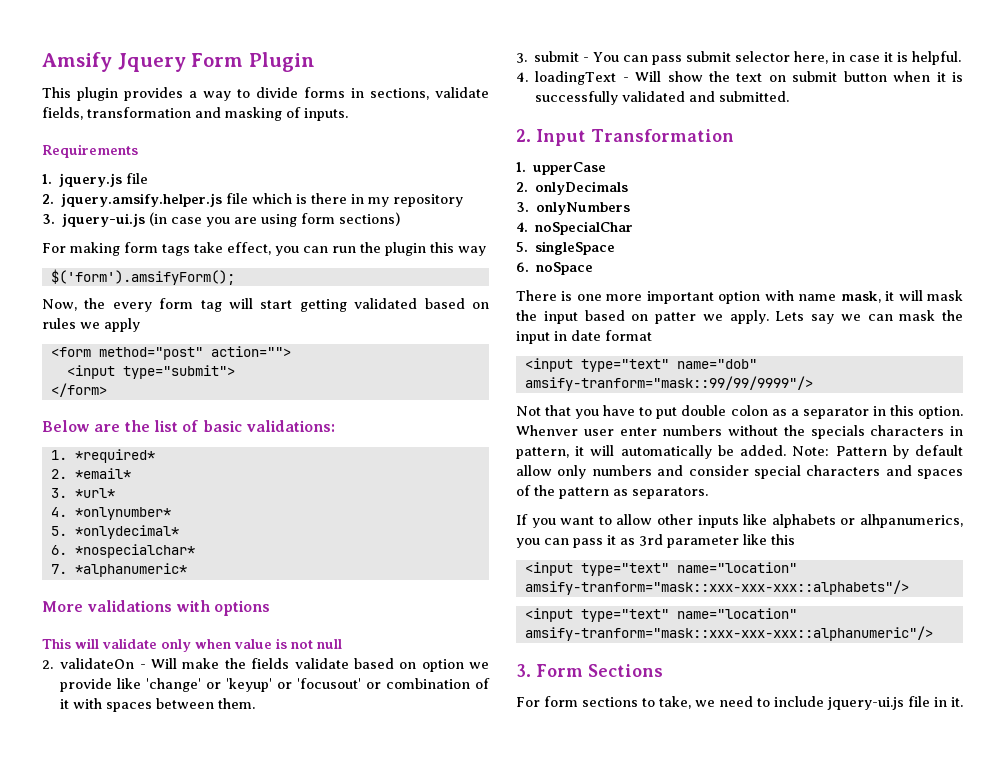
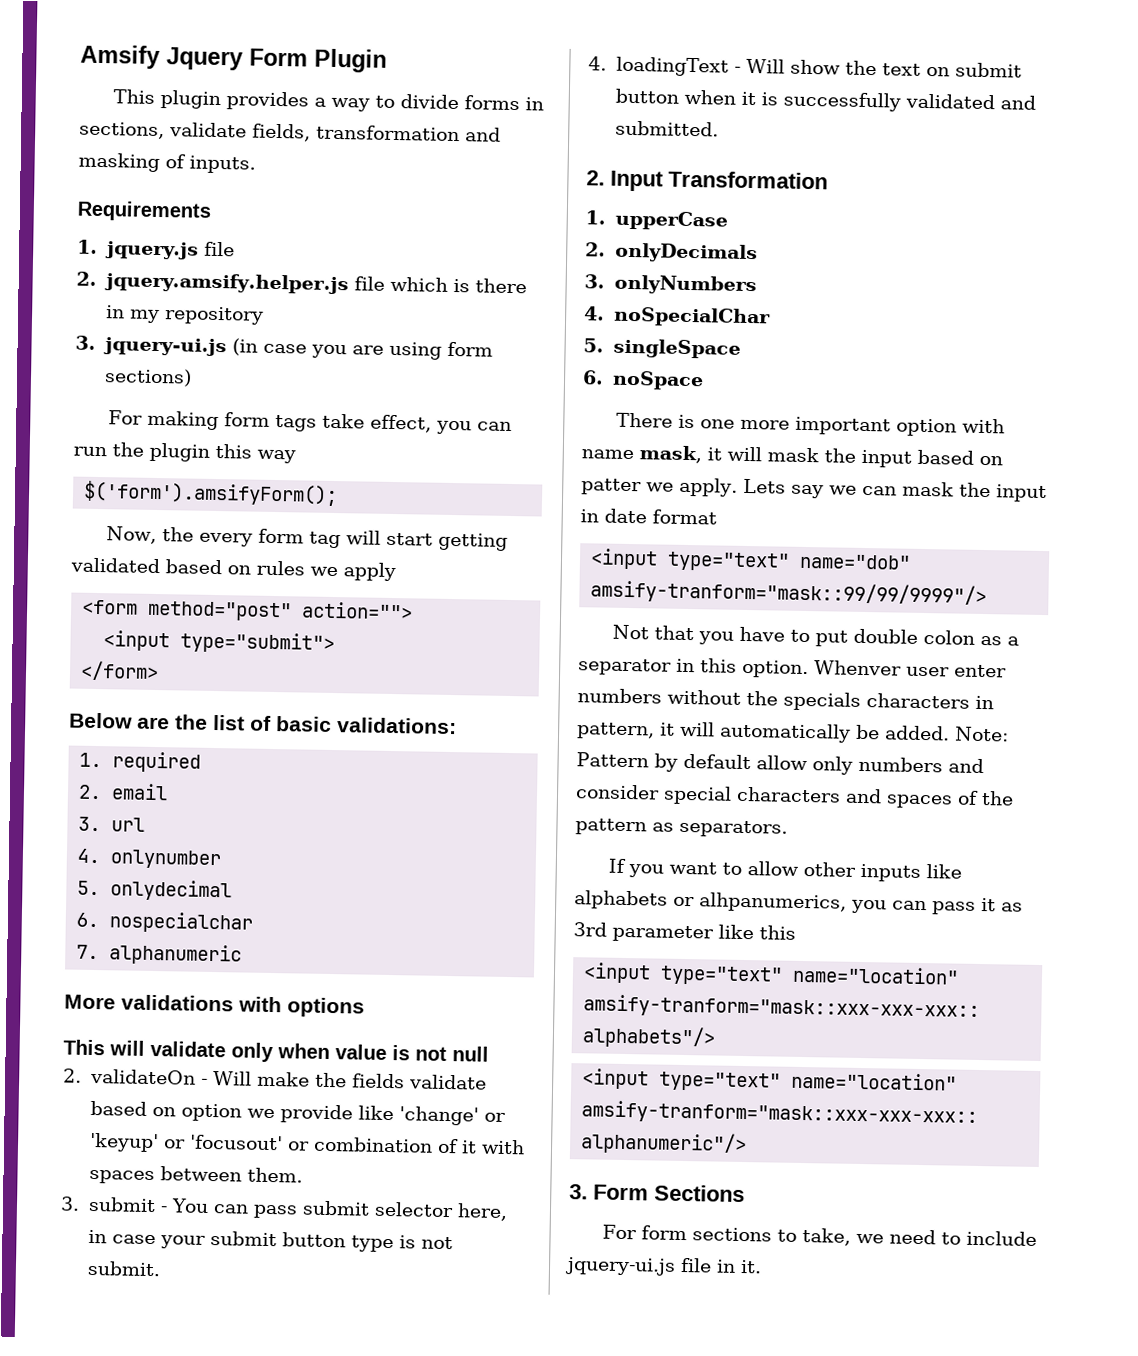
[74,449,155,463] [50,468,131,479] [50,488,115,498] [50,507,171,520] [50,525,179,539] [50,544,195,558] *required* // 2. *email* // 3. *url* // 4. *onlynumber* // 5. *onlydecimal* // 6. *nospecialchar* -> [112,751,202,773] [78,783,169,801] [78,816,146,832] [77,848,223,870] [77,879,233,902] [76,911,254,934] required // 2. email // 3. url // 4. onlynumber // 5. onlydecimal // 6. nospecialchar
[74,563,187,577] *alphanumeric* -> [109,943,243,966] alphanumeric
[884,51,962,65] it is helpful. -> [159,1230,453,1253] [86,1260,161,1277] your submit button type is not submit.

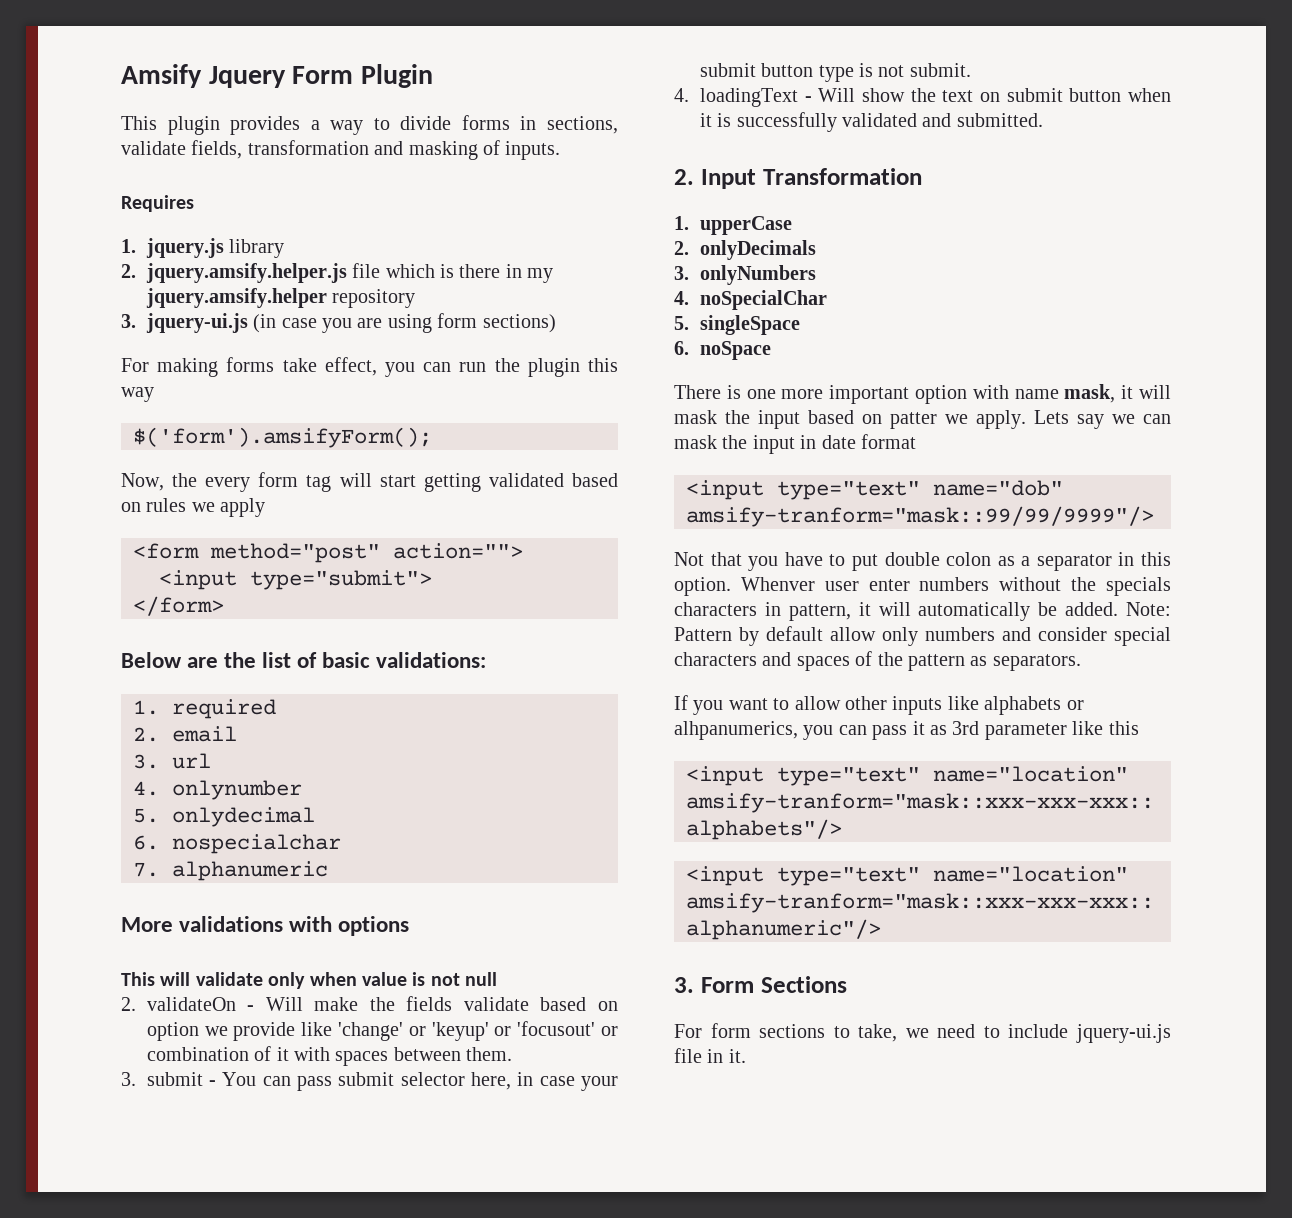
[77,200,211,222] Requirements -> [121,195,194,212] Requires
[204,241,236,257] file -> [229,239,285,258] library
(160, 316) none -> [145,288,327,308] jquery.amsify.helper
[224,412,318,432] form tags -> [226,357,275,372] forms

